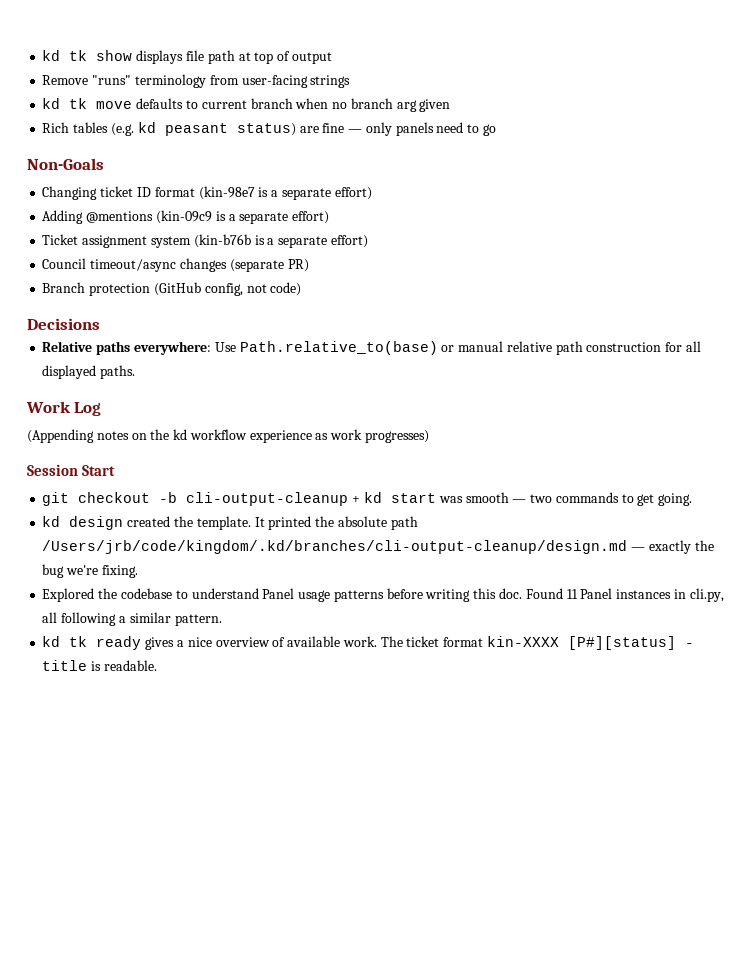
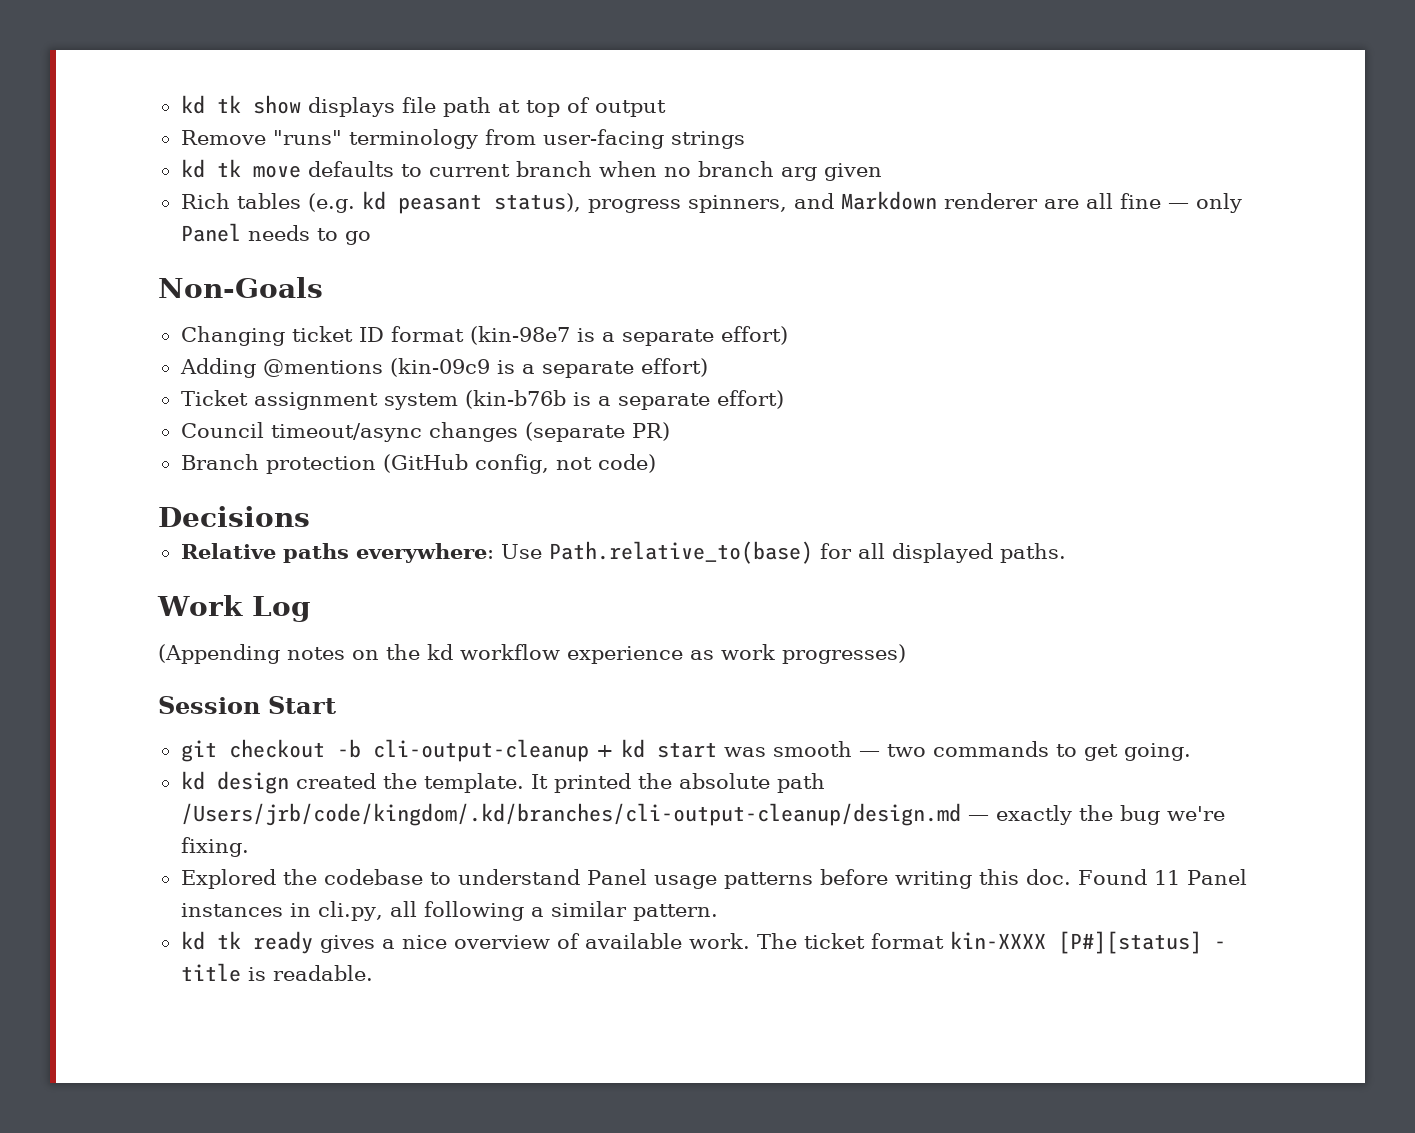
[236,123,319,136] status) are -> [493,191,1113,213] status), progress spinners, and Markdown renderer are all
[395,122,464,136] panels need -> [180,223,310,242] Panel needs
[441,341,662,355] or manual relative path construction -> (813, 552) none

